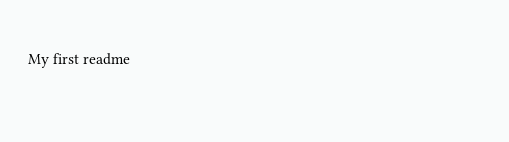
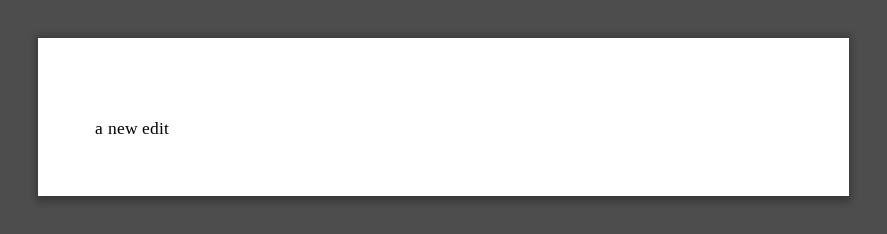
[28,53,131,68] My first readme -> [95,122,170,134] a new edit

